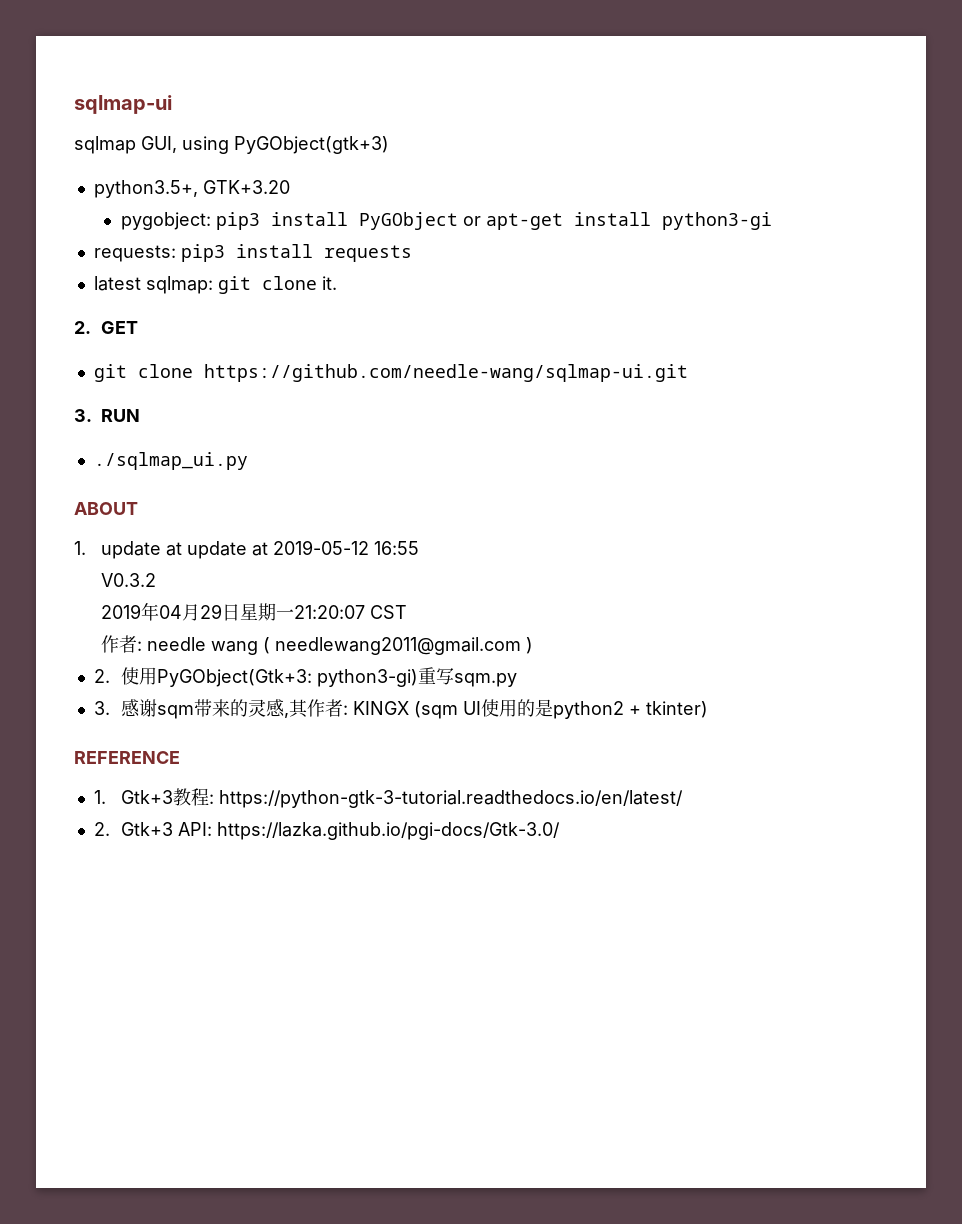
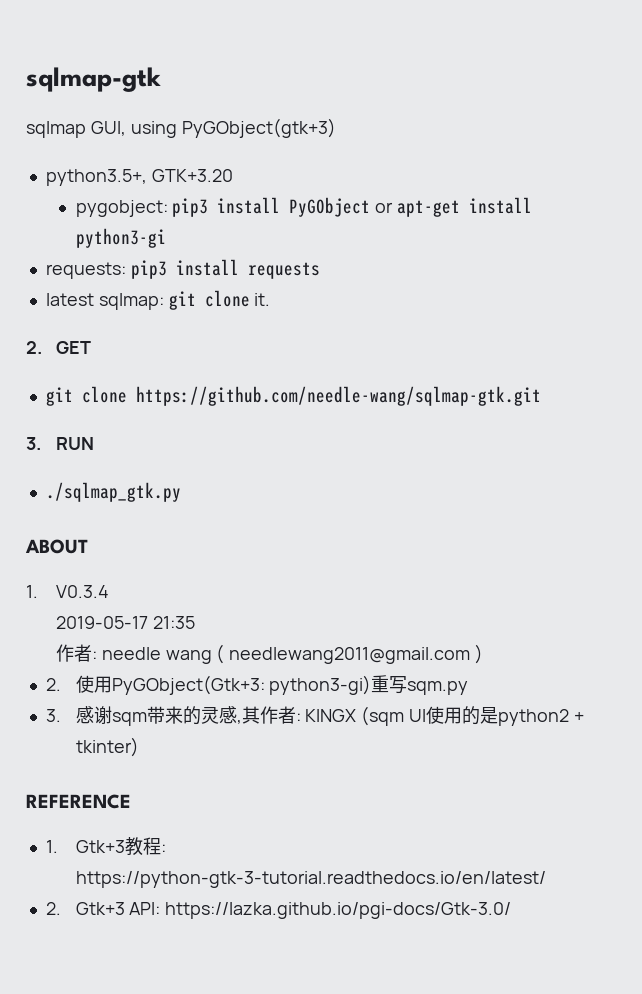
[74,95,172,114] sqlmap-ui -> [26,67,161,92] sqlmap-gtk
[203,364,688,382] https://github.com/needle-wang/sqlmap-ui.git -> [135,386,541,406] https://github.com/needle-wang/sqlmap-gtk.git
[93,452,248,470] ./sqlmap_ui.py -> [45,482,181,502] ./sqlmap_gtk.py
[100,540,419,559] [100,573,156,587] [100,602,407,621] update at update at 2019-05-12 16:55 // V0.3.2 // 2019年04月29日星期一21:20:07 CST -> [55,585,109,598] [55,616,195,629] V0.3.4 // 2019-05-17 21:35

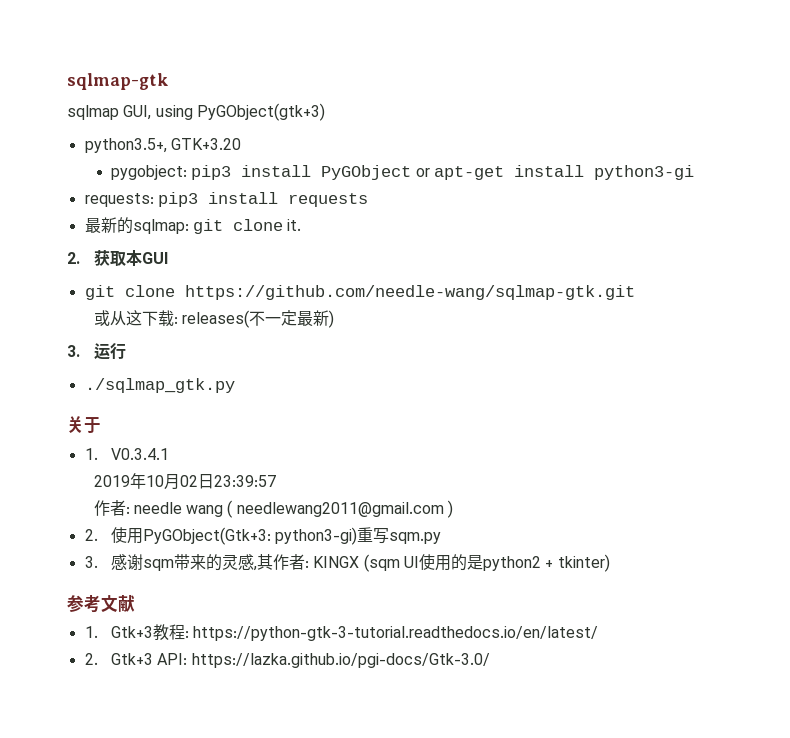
[45,293,94,306] latest -> [84,217,133,234] 最新的
[55,341,91,354] GET -> [93,250,168,266] 获取本GUI
[26,437,94,450] // 3. RUN -> [93,310,334,328] [67,343,126,360] // 或从这下载: releases(不一定最新) // 3.运行
[25,539,88,554] [26,585,109,598] [55,616,195,629] ABOUT // 1. V0.3.4 // 2019-05-17 21:35 -> [67,416,101,433] [84,448,170,460] [93,473,276,490] 关于 // 1. V0.3.4.1 // 2019年10月02日23:39:57
[26,794,131,809] REFERENCE -> [67,594,135,613] 参考文献

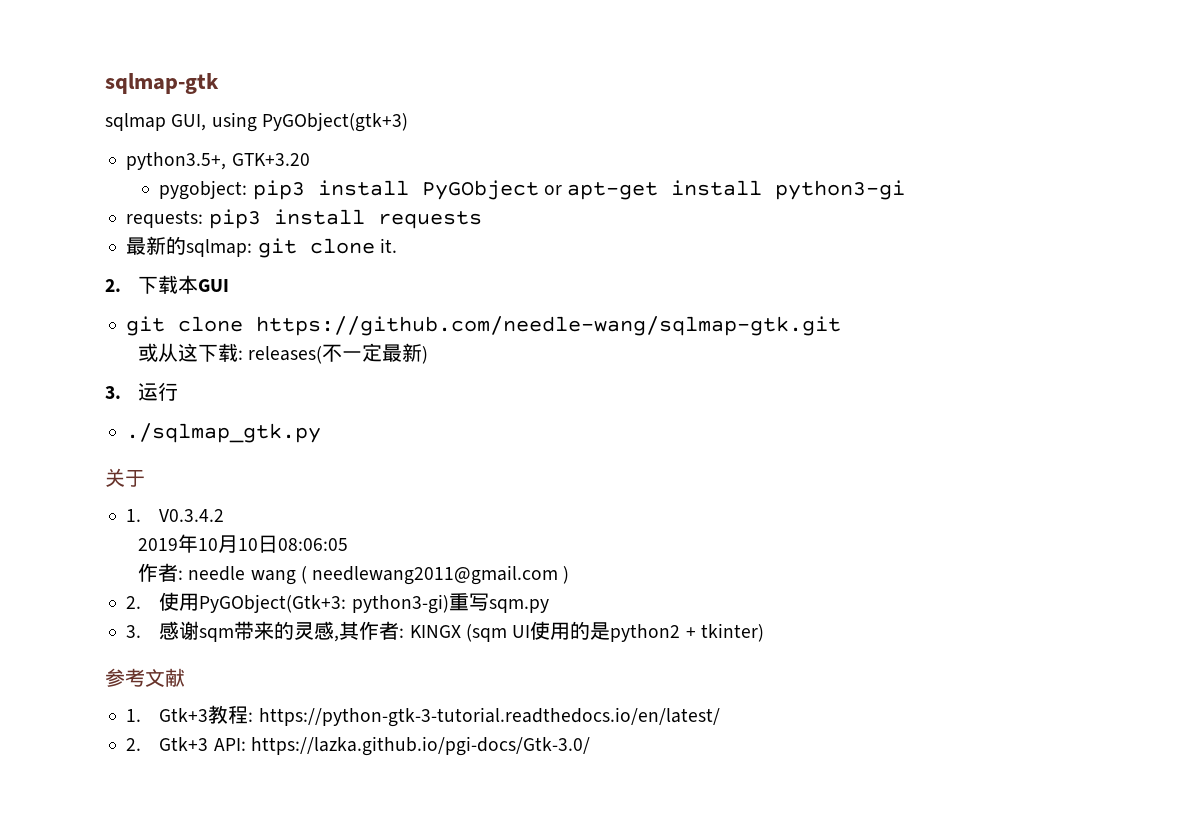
[93,250,126,266] 获取 -> [138,275,179,294] 下载
[111,448,170,460] V0.3.4.1 -> [159,509,225,522] V0.3.4.2
[179,474,276,489] 02日23:39:57 -> [238,535,349,553] 10日08:06:05

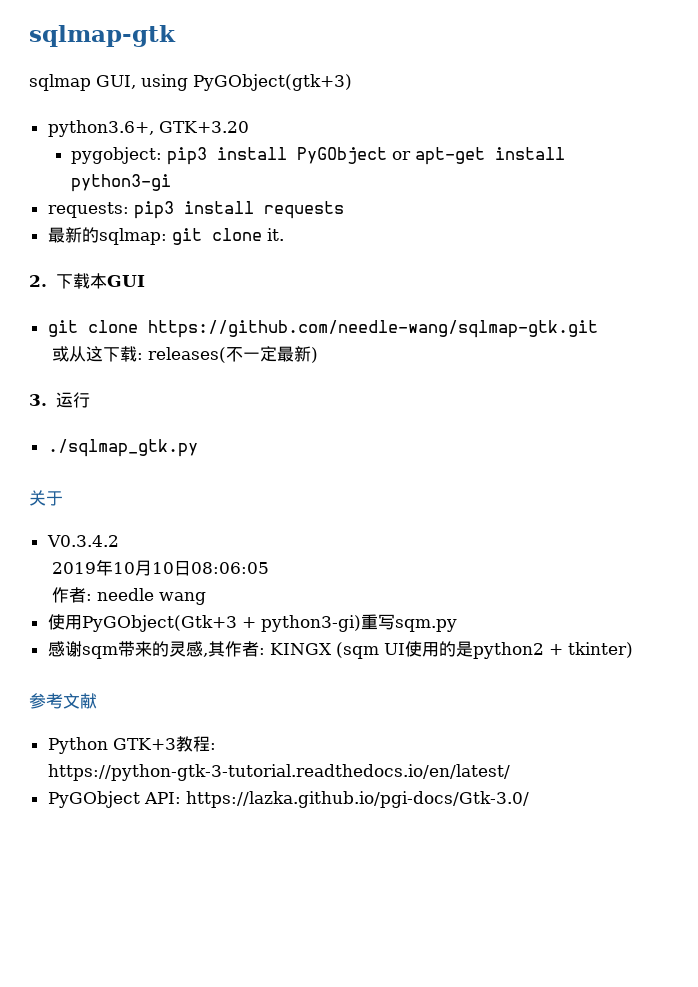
[126,152,227,170] python3.5+, -> [47,120,154,137] python3.6+,
[126,509,142,522] 1. -> (63, 498) none
[300,565,570,585] [126,592,347,613] ( needlewang2011@gmail.com ) // 2.使用PyGObject(Gtk+3: -> [47,614,256,632] // 使用PyGObject(Gtk+3 +
[126,625,142,638] 3. -> (457, 625) none
[126,708,209,722] 1. Gtk+3 -> [47,737,176,754] Python GTK+3
[126,737,209,751] 2. Gtk+3 -> [47,791,140,808] PyGObject

